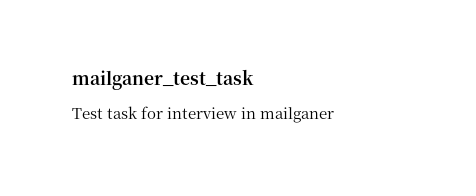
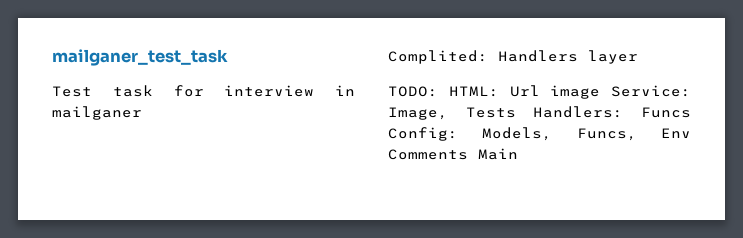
(335, 115) none -> [388,50,638,64] [388,85,691,99] [388,106,691,120] [388,127,691,141] [388,148,518,160] // Complited: Handlers layer // TODO: HTML: Url image Service: Image, Tests Handlers: Funcs Config: Models, Funcs, Env Comments Main

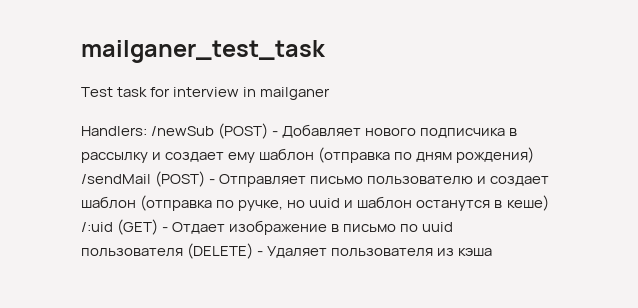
[388,50,638,64] [388,85,691,99] [388,106,691,120] [388,127,691,141] [388,148,518,160] Complited: Handlers layer // TODO: HTML: Url image Service: Image, Tests Handlers: Funcs Config: Models, Funcs, Env Comments Main -> [81,123,518,139] [81,147,535,163] [81,171,550,187] [81,195,549,211] [81,219,454,235] [81,243,493,259] Handlers: /newSub (POST) - Добавляет нового подписчика в рассылку и создает ему шаблон (отправка по дням рождения) /sendMail (POST) - Отправляет письмо пользователю и создает шаблон (отправка по ручке, но uuid и шаблон останутся в кеше) /:uid (GET) - Отдает изображение в письмо по uuid пользователя (DELETE) - Удаляет пользователя из кэша

